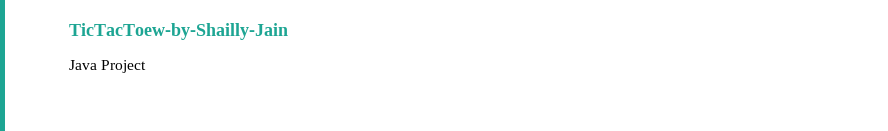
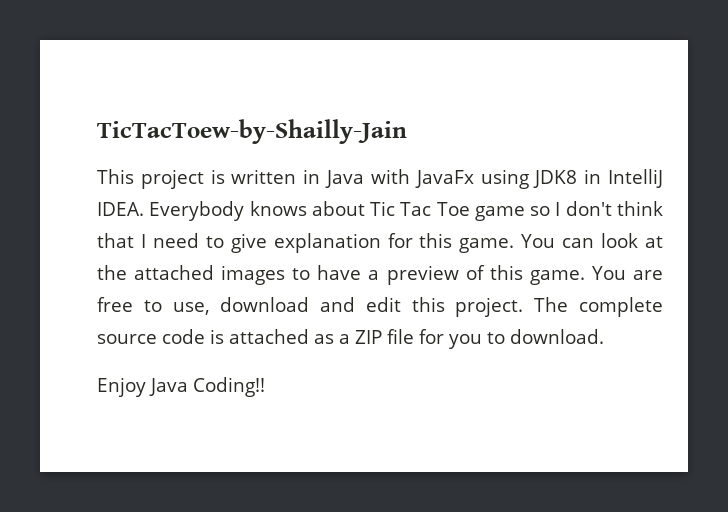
[69,60,147,73] Java Project -> [97,169,663,189] [97,201,663,221] [97,233,663,253] [97,265,663,285] [97,297,663,317] [97,329,604,349] [97,377,265,397] This project is written in Java with JavaFx using JDK8 in IntelliJ IDEA. Everybody knows about Tic Tac Toe game so I don't think that I need to give explanation for this game. You can look at the attached images to have a preview of this game. You are free to use, download and edit this project. The complete source code is attached as a ZIP file for you to download. // Enjoy Java Coding!!

